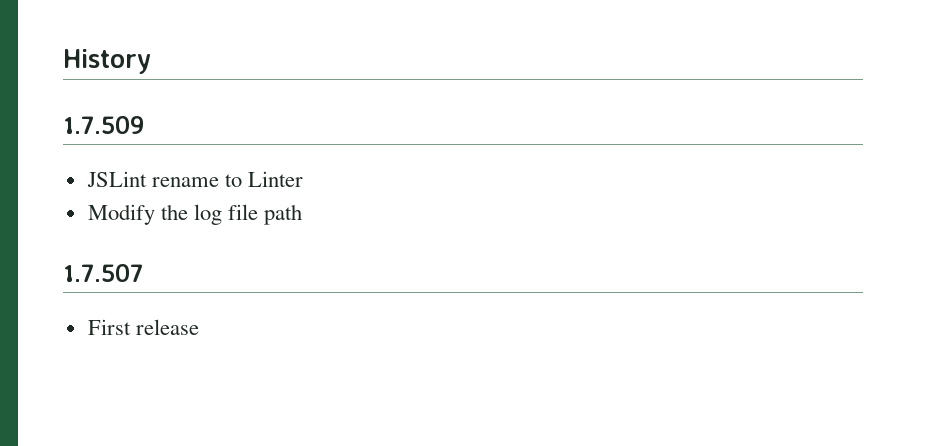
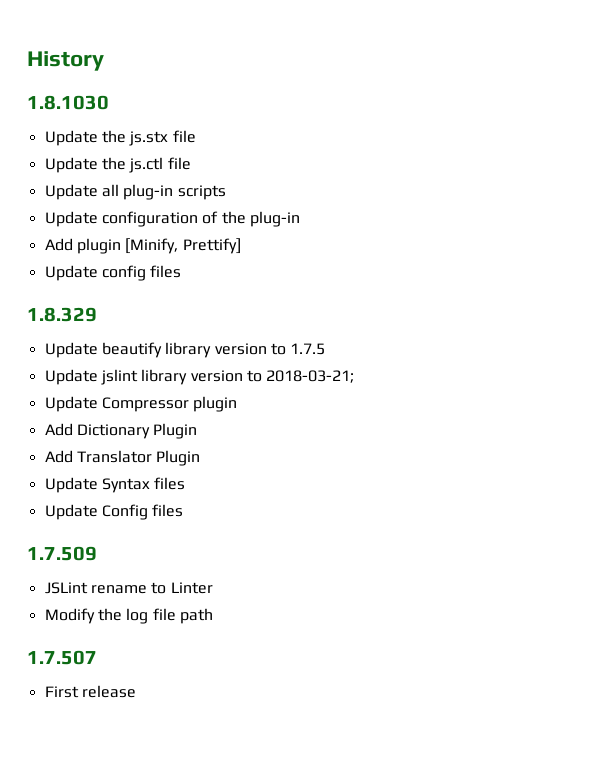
(151, 61) none -> [27,95,109,110] [44,130,196,146] [44,157,191,173] [44,184,226,200] [44,211,300,227] [44,238,241,254] [44,265,182,281] [27,307,97,322] [44,342,326,358] [44,369,355,385] [44,396,238,412] [44,423,198,439] [44,450,201,466] [44,477,186,493] [44,504,184,520] // 1.8.1030 // Update the js.stx file // Update the js.ctl file // Update all plug-in scripts // Update configuration of the plug-in // Add plugin [Minify, Prettify] // Update config files // 1.8.329 // Update beautify library version to 1.7.5 // Update jslint library version to 2018-03-21; // Update Compressor plugin // Add Dictionary Plugin // Add Translator Plugin // Update Syntax files // Update Config files

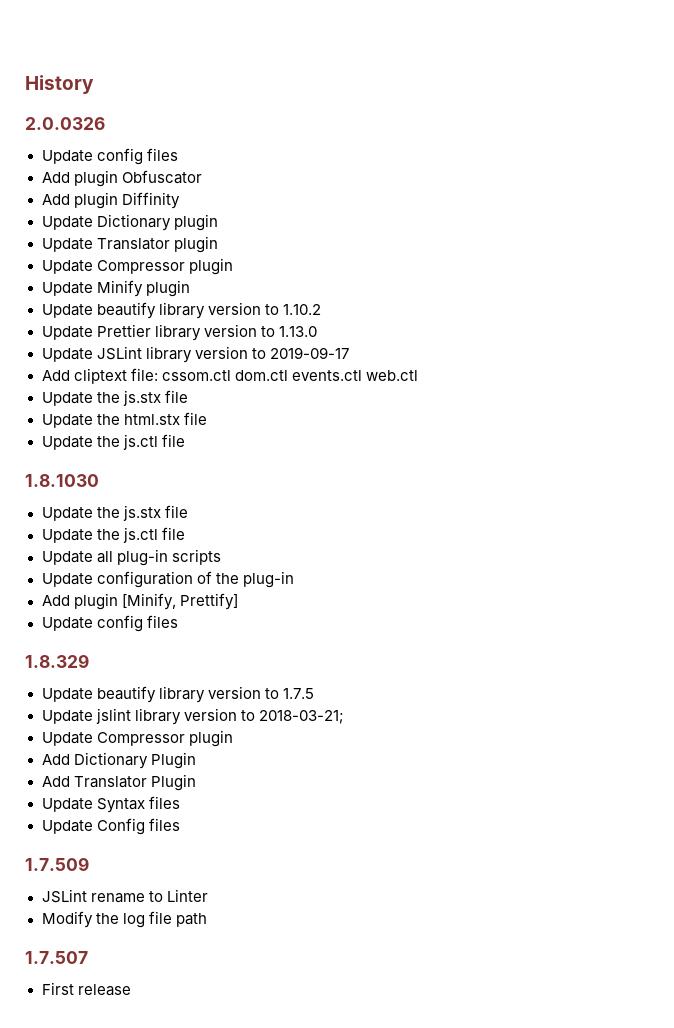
(104, 61) none -> [25,117,105,130] [41,148,178,165] [41,170,202,187] [41,192,180,209] [41,214,218,231] [41,236,218,253] [41,258,233,275] [41,280,190,297] [41,302,321,319] [41,324,317,341] [41,346,349,363] [41,368,418,384] [41,390,188,406] [41,412,207,428] [41,434,185,450] // 2.0.0326 // Update config files // Add plugin Obfuscator // Add plugin Diffinity // Update Dictionary plugin // Update Translator plugin // Update Compressor plugin // Update Minify plugin // Update beautify library version to 1.10.2 // Update Prettier library version to 1.13.0 // Update JSLint library version to 2019-09-17 // Add cliptext file: cssom.ctl dom.ctl events.ctl web.ctl // Update the js.stx file // Update the html.stx file // Update the js.ctl file

